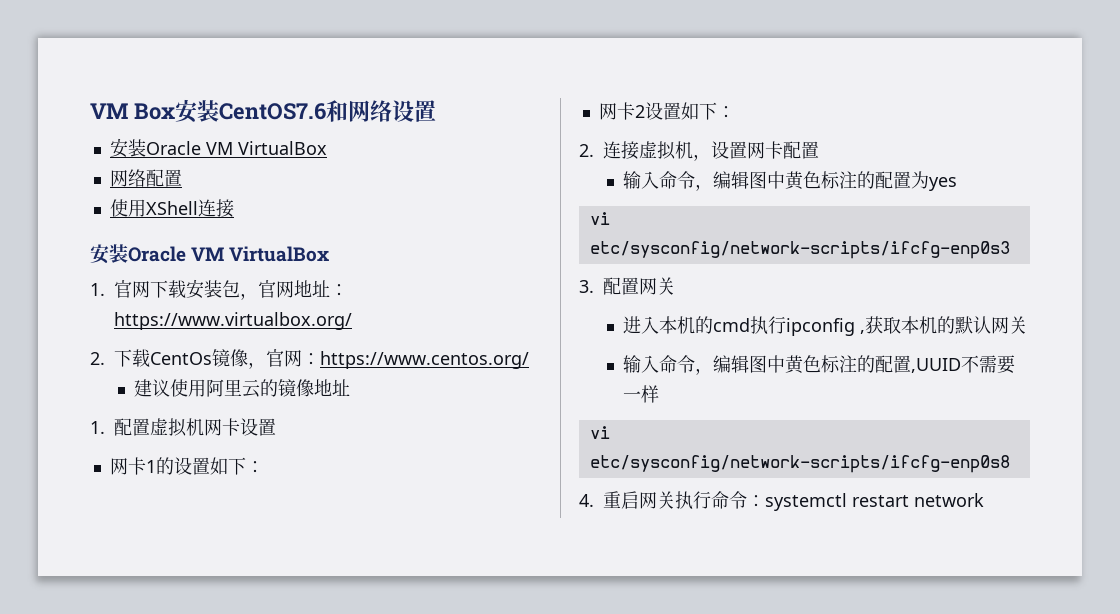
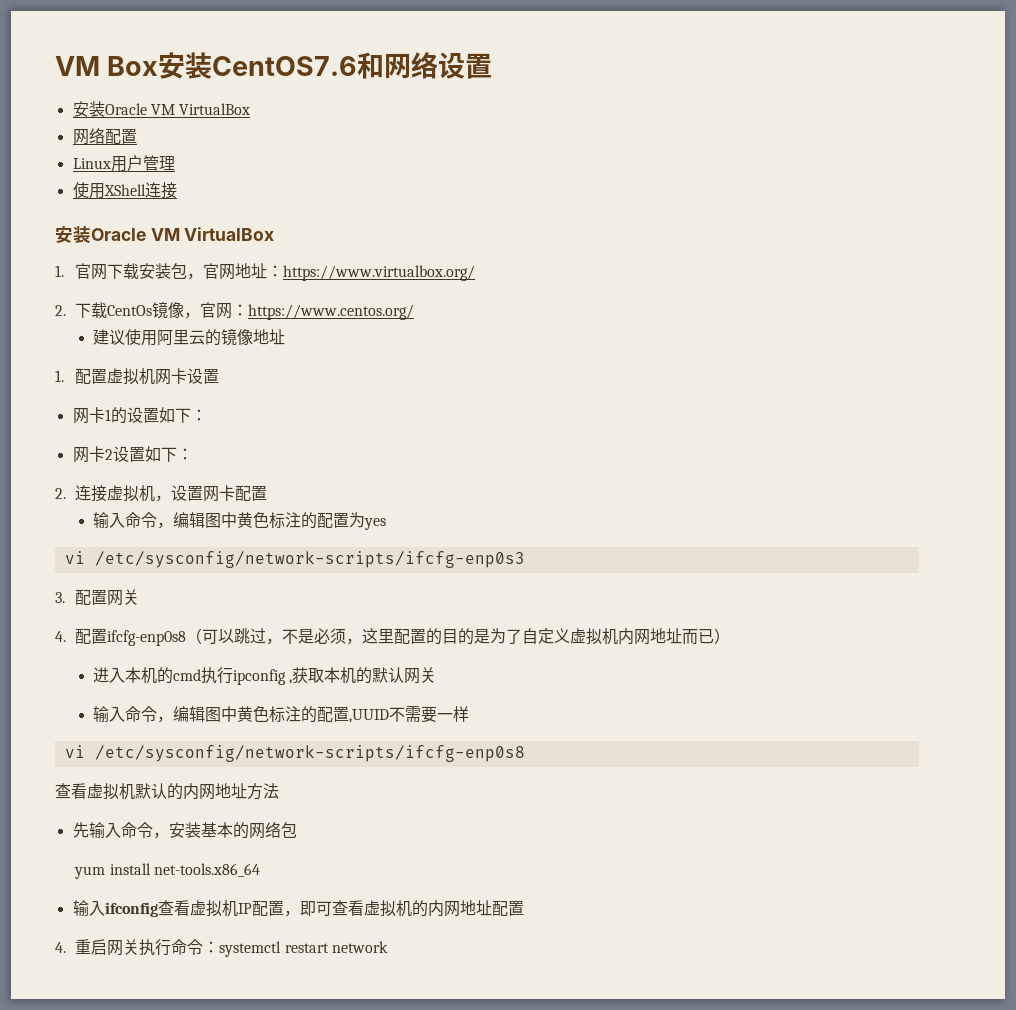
(182, 178) none -> [72,155,175,172] // Linux用户管理
[589,241,1010,259] etc/sysconfig/network-scripts/ifcfg-enp0s3 -> [94,551,525,568] /etc/sysconfig/network-scripts/ifcfg-enp0s3
(676, 286) none -> [55,628,731,646] // 4.配置ifcfg-enp0s8（可以跳过，不是必须，这里配置的目的是为了自定义虚拟机内网地址而已）
[589,455,1010,473] etc/sysconfig/network-scripts/ifcfg-enp0s8 -> [94,745,525,762] [55,783,279,800] [72,821,297,839] [74,863,260,879] [72,900,524,917] /etc/sysconfig/network-scripts/ifcfg-enp0s8 // 查看虚拟机默认的内网地址方法 // 先输入命令，安装基本的网络包 // yum install net-tools.x86_64 // 输入ifconfig查看虚拟机IP配置，即可查看虚拟机的内网地址配置

